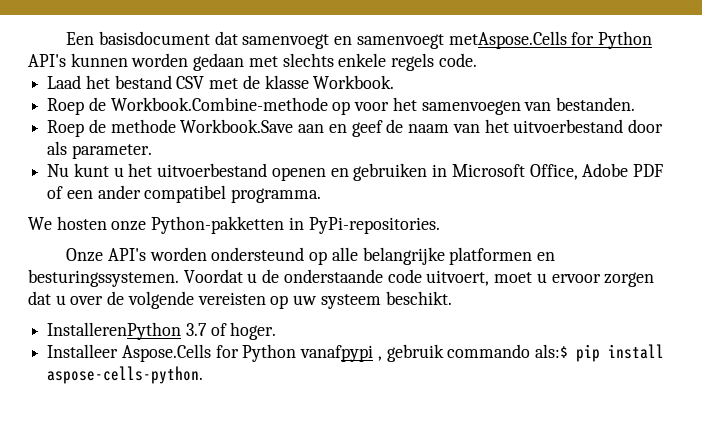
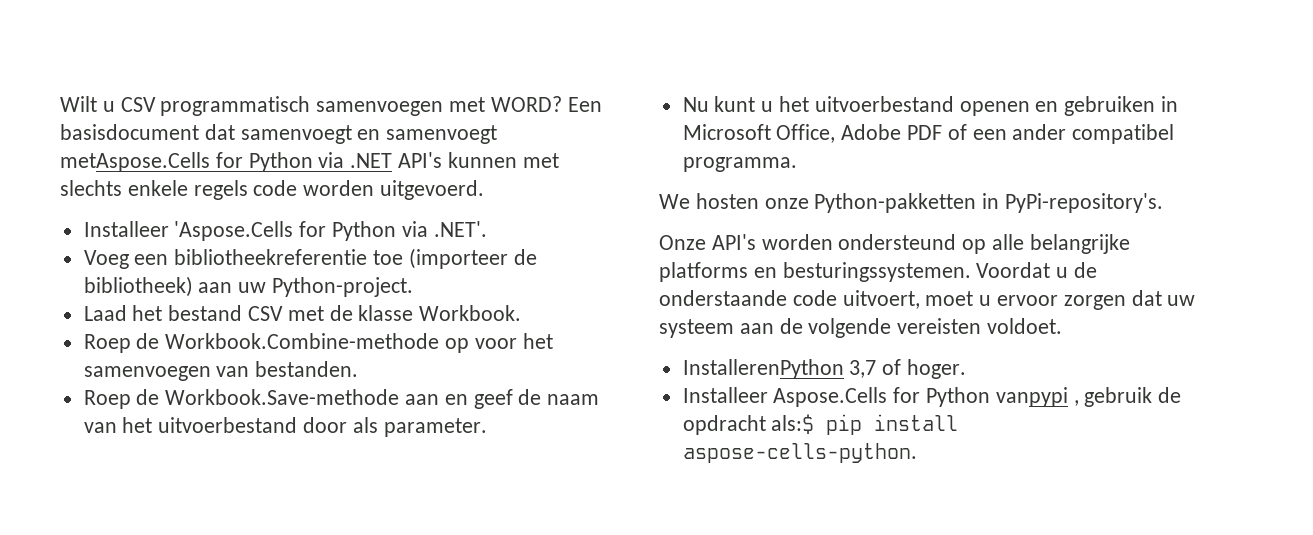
(66, 38) none -> [60,96,562,116] Wilt u CSV programmatisch samenvoegen met WORD?
[28,53,477,71] API's kunnen worden gedaan met slechts enkele regels code. -> [318,152,559,168] [60,180,485,200] [83,221,487,241] [83,248,537,269] [83,276,414,297] via .NET API's kunnen met slechts enkele regels code worden uitgevoerd. // Installeer 'Aspose.Cells for Python via .NET'. // Voeg een bibliotheekreferentie toe (importeer de bibliotheek) aan uw Python-project.
[110,119,294,133] methode Workbook.Save -> [165,389,400,405] Workbook.Save-methode
[308,217,440,234] PyPi-repositories. -> [1005,193,1164,213] PyPi-repository's.
[449,247,533,265] platformen -> [659,262,748,282] platforms
[55,291,452,309] u over de volgende vereisten op uw systeem beschikt. -> [1167,295,1196,306] [659,318,1063,338] uw systeem aan de volgende vereisten voldoet.
[185,323,207,336] 3.7 -> [849,360,877,378] 3,7
[300,345,374,362] vanafpypi -> [995,387,1068,407] vanpypi
[447,344,531,358] commando -> [1158,387,1182,403] [682,415,766,435] de opdracht

